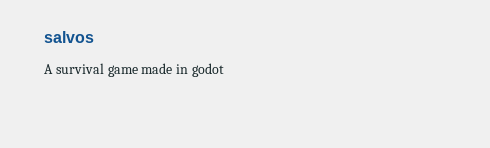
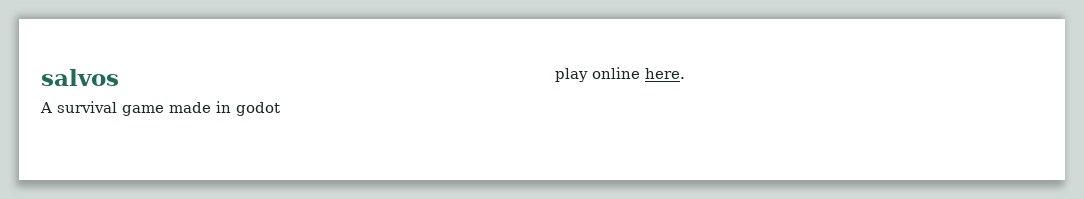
(224, 70) none -> [555,67,685,82] // play online here.

